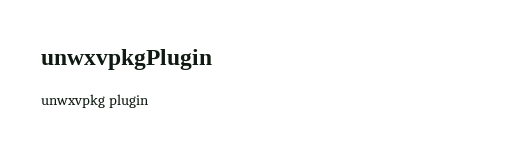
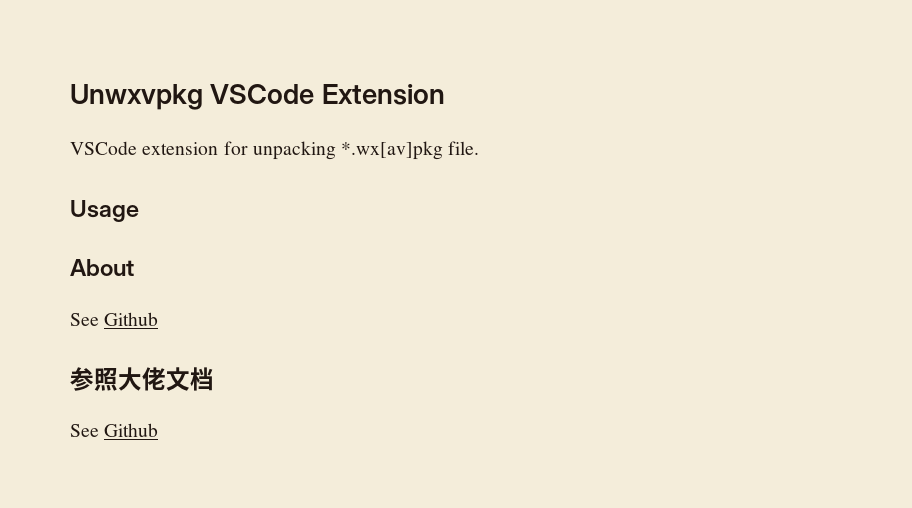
[41,49,212,70] [41,94,149,108] unwxvpkgPlugin // unwxvpkg plugin -> [70,84,445,110] [70,141,480,160] [70,200,139,222] [70,259,134,276] [70,312,159,326] [70,367,214,391] [70,423,159,437] Unwxvpkg VSCode Extension // VSCode extension for unpacking *.wx[av]pkg file. // Usage // About // See Github // 参照大佬文档 // See Github

